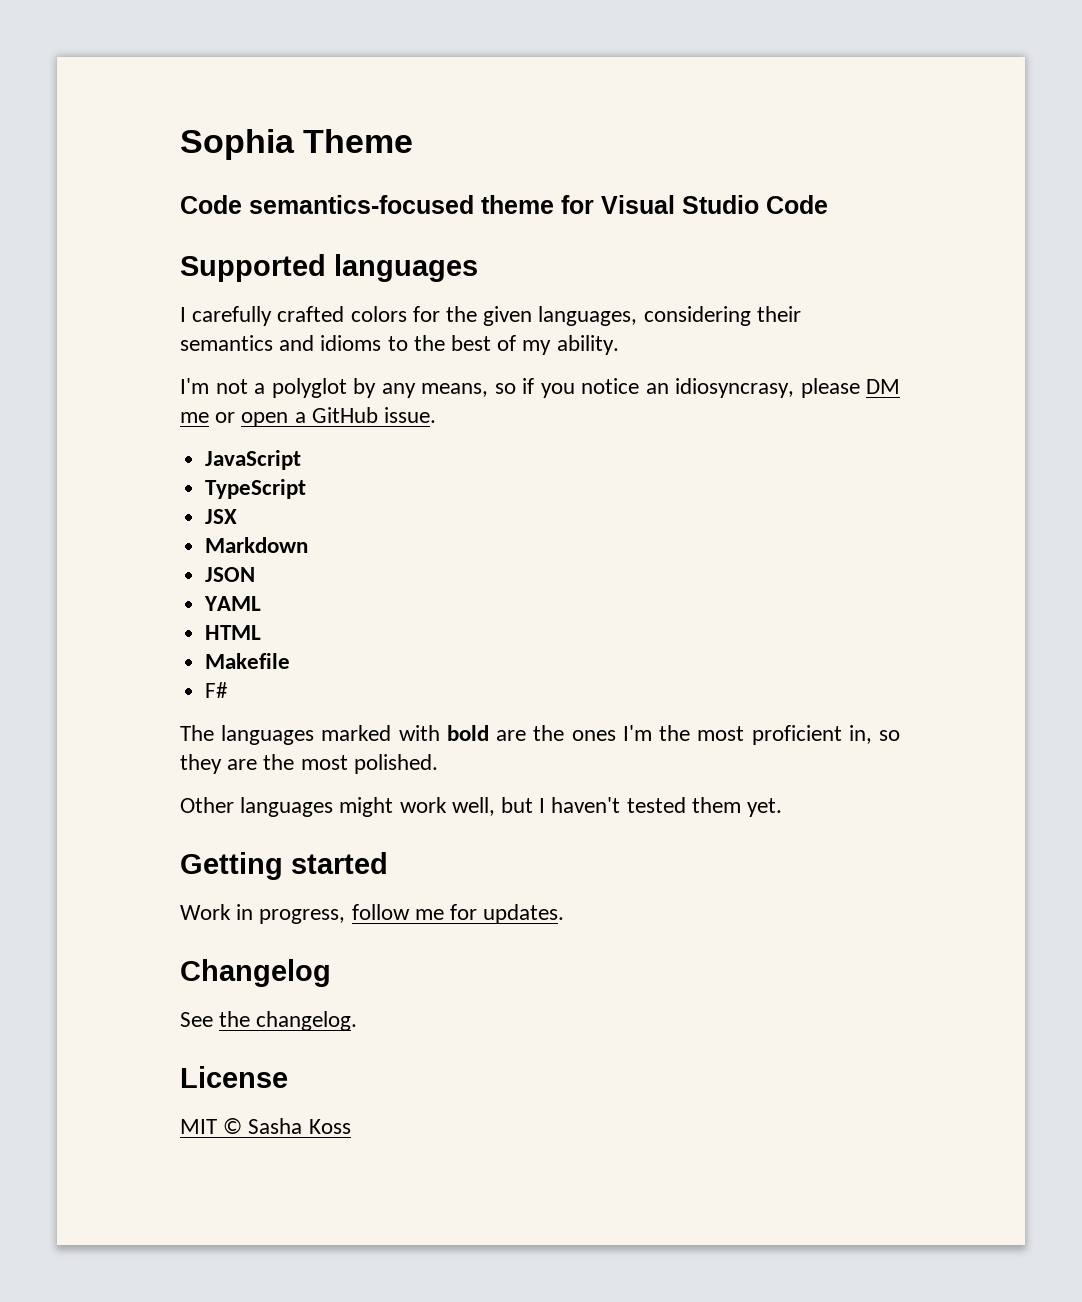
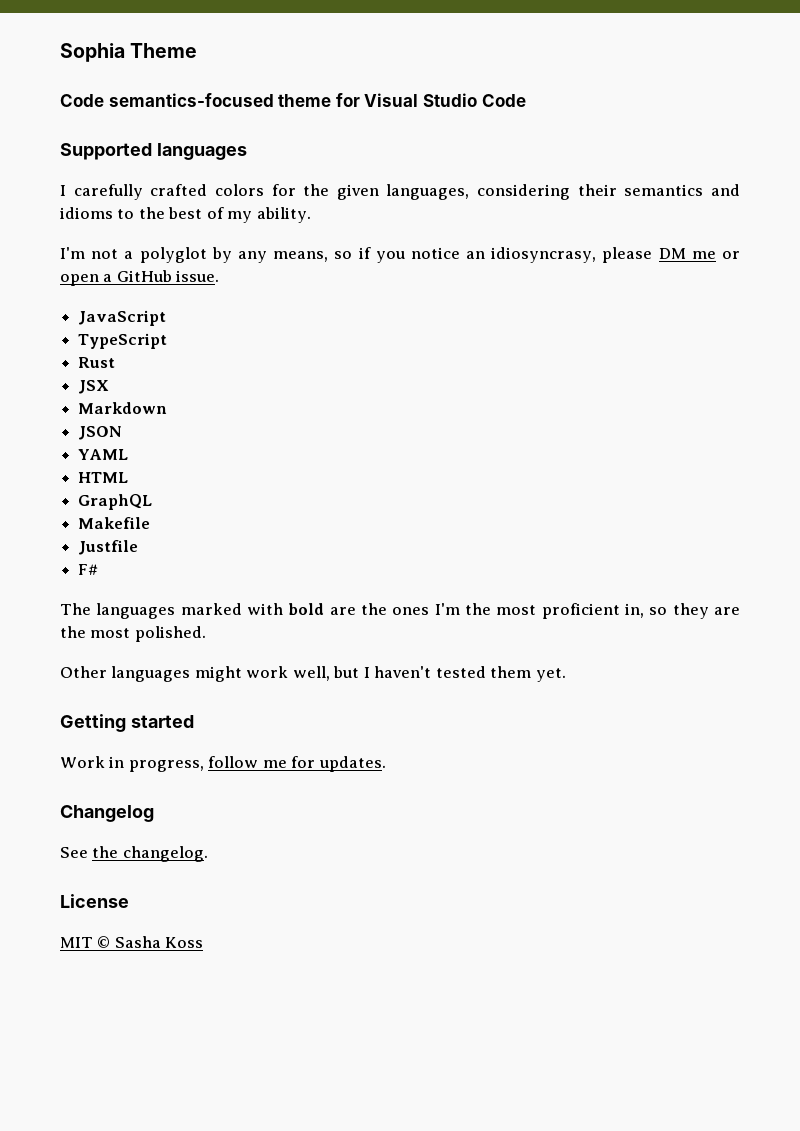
(307, 489) none -> [78,357,116,368] // Rust
(262, 632) none -> [78,494,153,510] // GraphQL
(291, 661) none -> [78,540,139,555] // Justfile

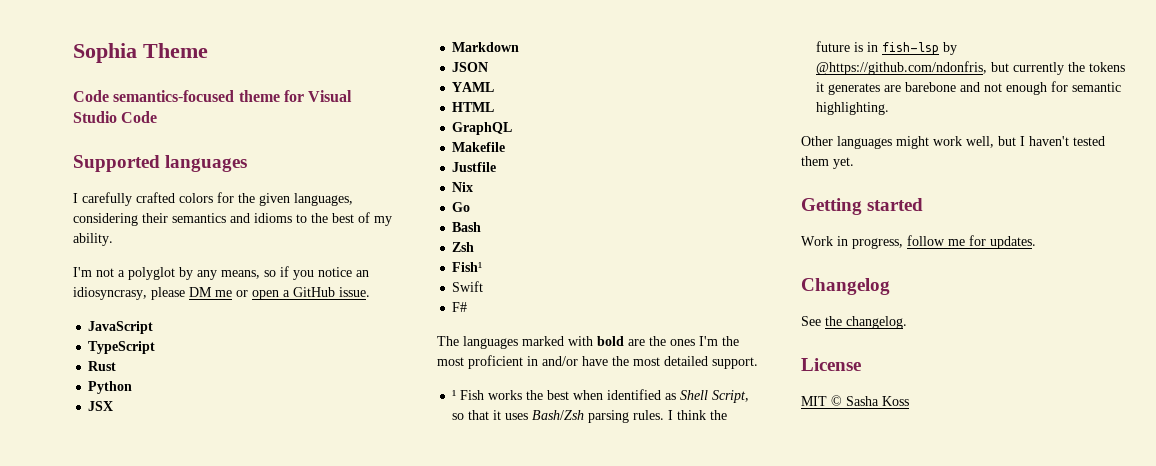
(116, 362) none -> [88,381,133,394] // Python
(139, 547) none -> [452,182,474,192] [452,202,471,212] [452,222,482,232] [452,242,475,252] [452,262,483,272] [452,281,484,292] // Nix // Go // Bash // Zsh // Fish¹ // Swift
[624,603,740,619] [60,626,206,642] in, so they are the most polished. -> [527,356,758,369] [452,389,750,403] [452,410,728,423] [816,41,958,55] [816,61,1126,75] [816,81,1122,95] [816,102,890,115] in and/or have the most detailed support. // ¹ Fish works the best when identified as Shell Script, so that it uses Bash/Zsh parsing rules. I think the future is in fish-lsp by @https://github.com/ndonfris, but currently the tokens it generates are barebone and not enough for semantic highlighting.

